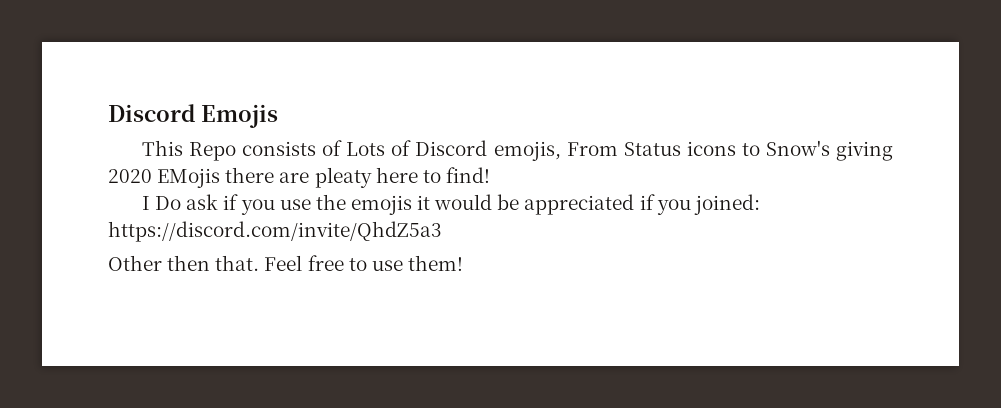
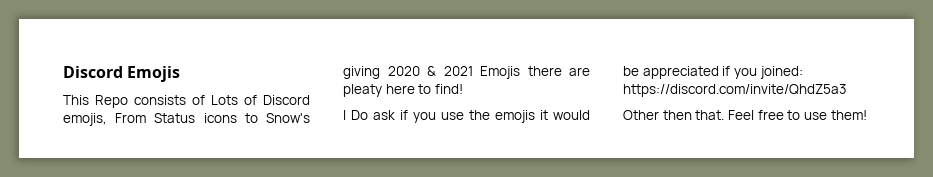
[157,168,221,188] EMojis -> [427,66,520,79] & 2021 Emojis

